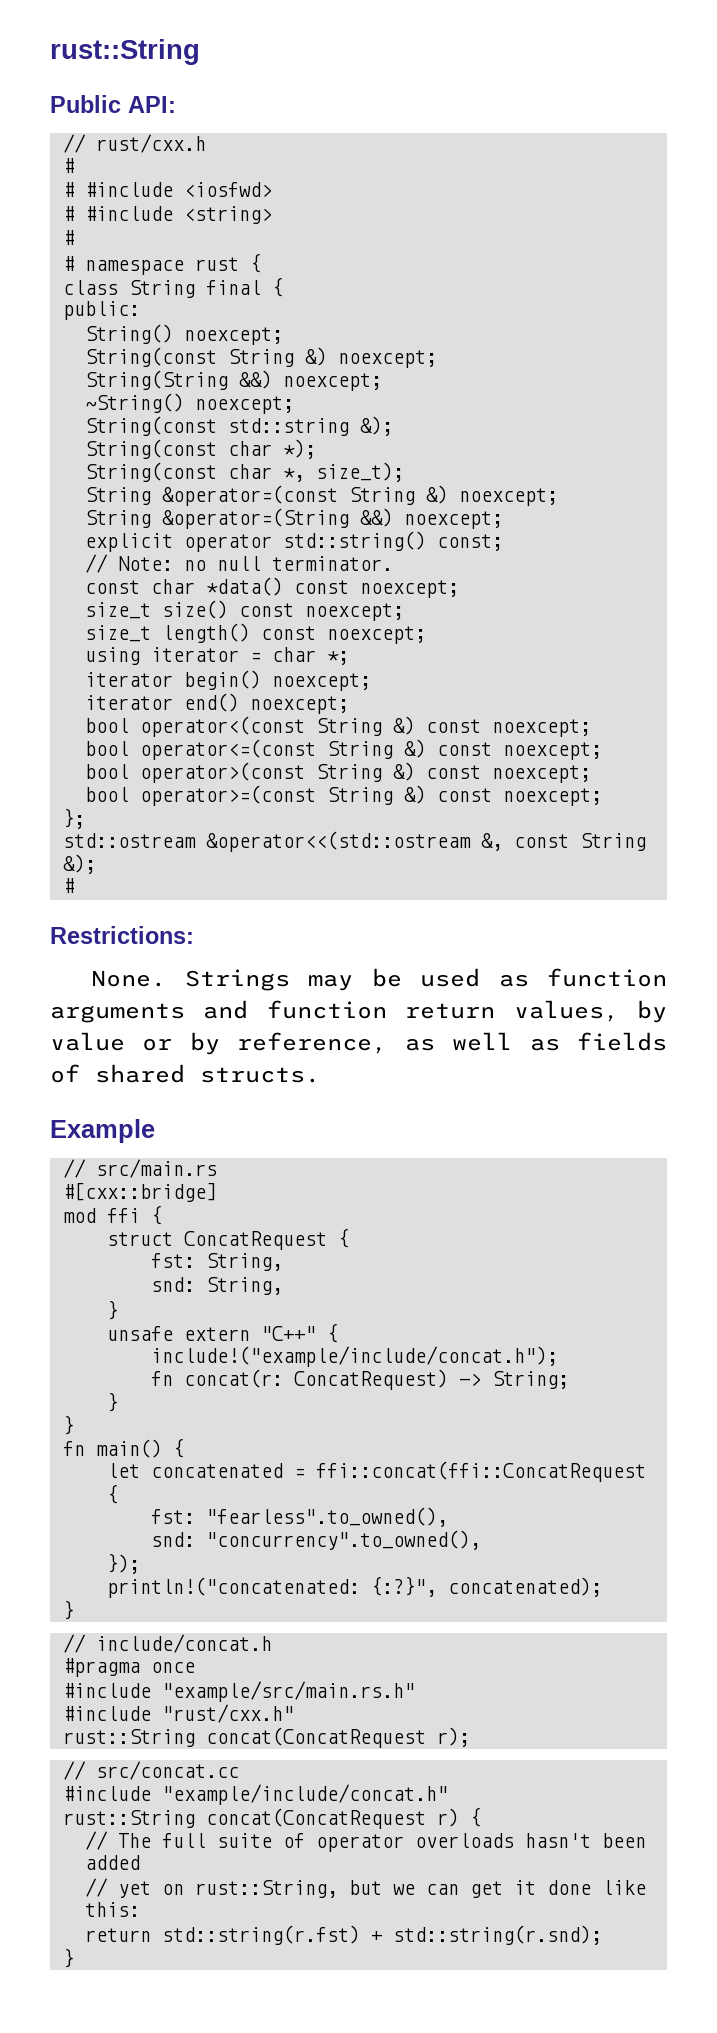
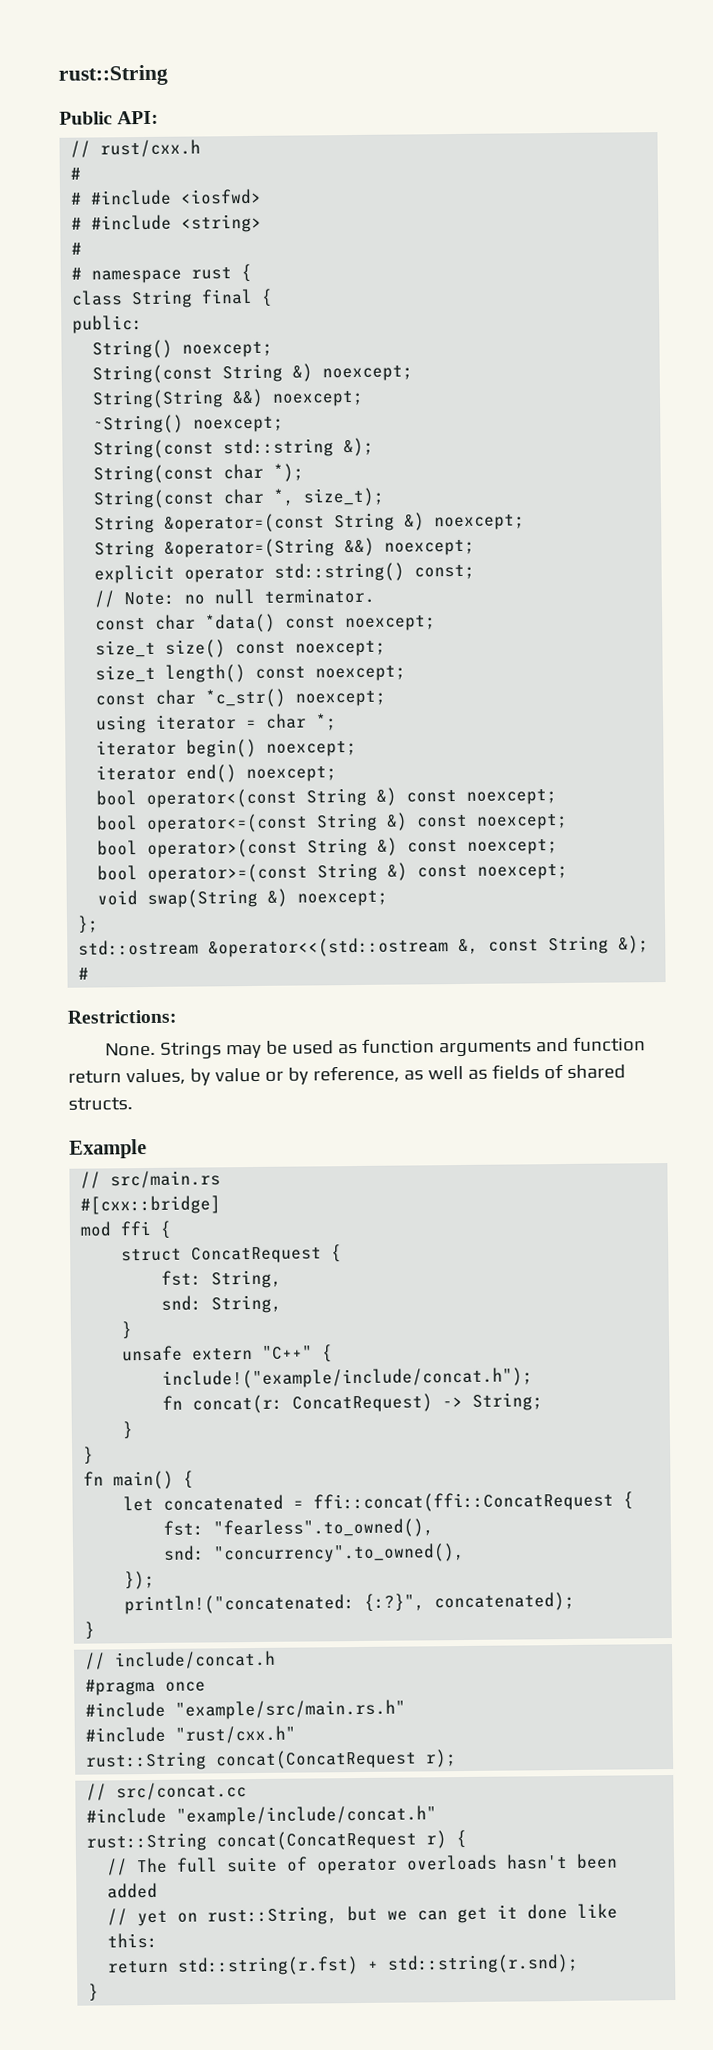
(426, 635) none -> [95,688,387,708] // const char *c_str() noexcept;
(602, 797) none -> [97,888,389,908] // void swap(String &) noexcept;

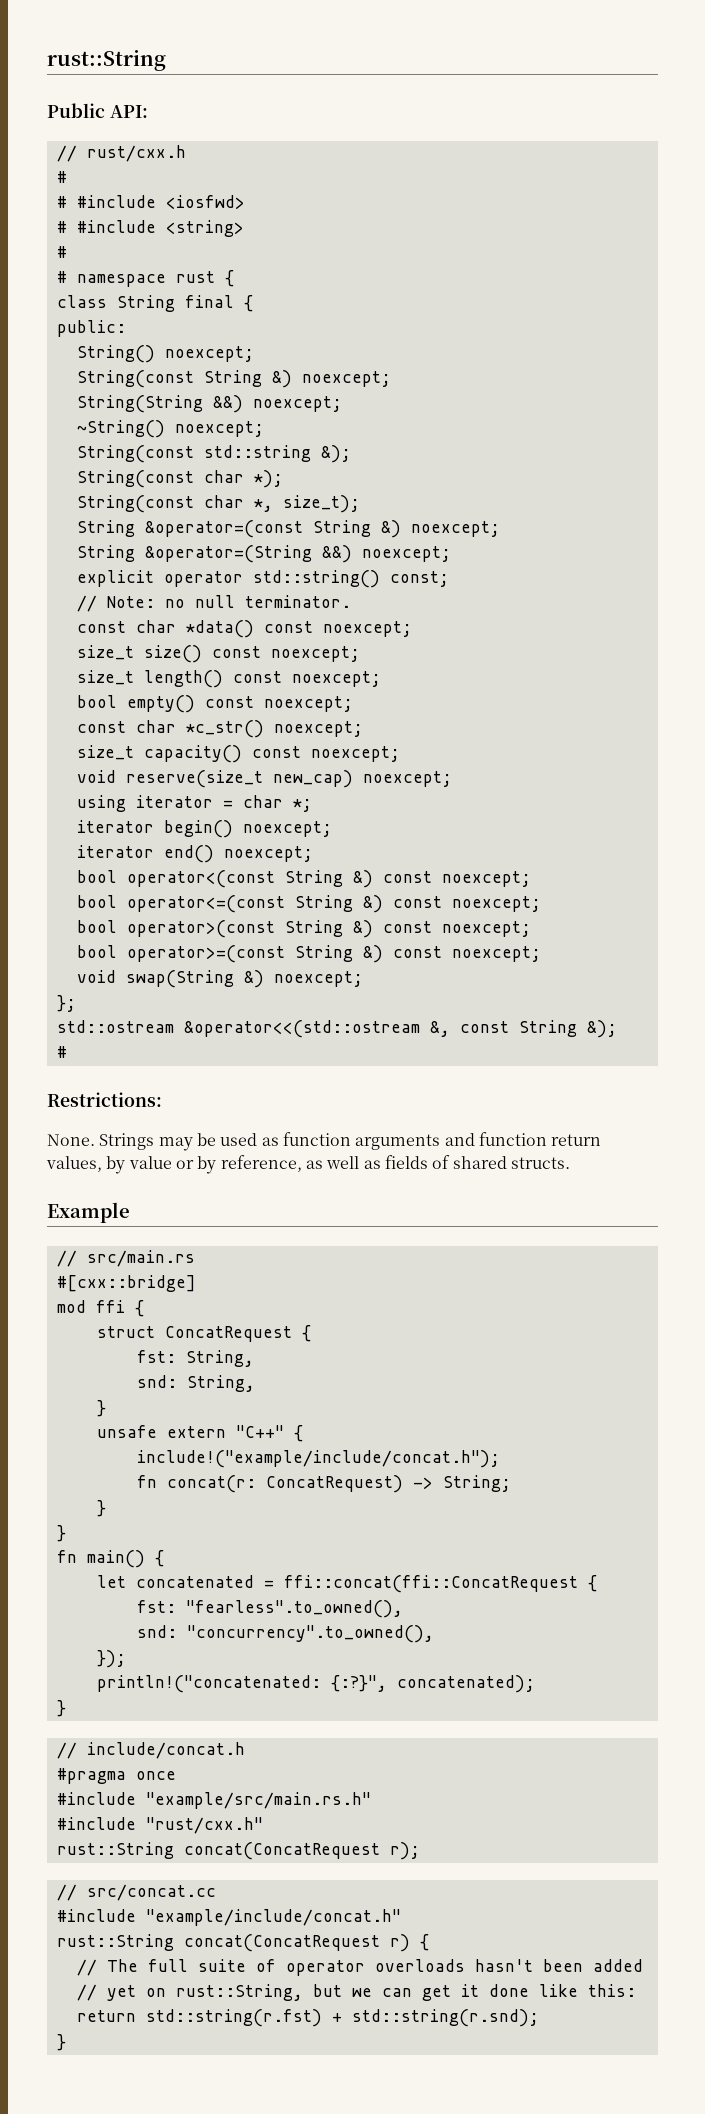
(407, 673) none -> [76,695,353,713] // bool empty() const noexcept;
(387, 698) none -> [76,745,400,763] [76,770,452,788] // size_t capacity() const noexcept; // void reserve(size_t new_cap) noexcept;

